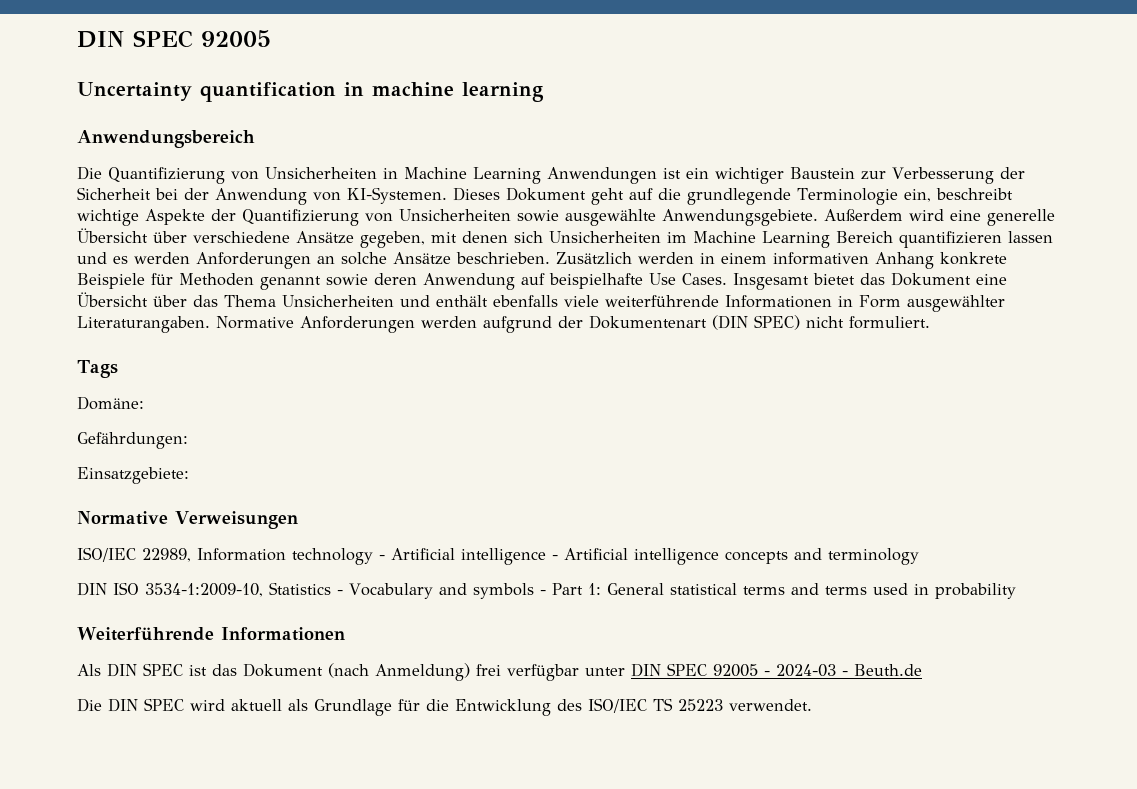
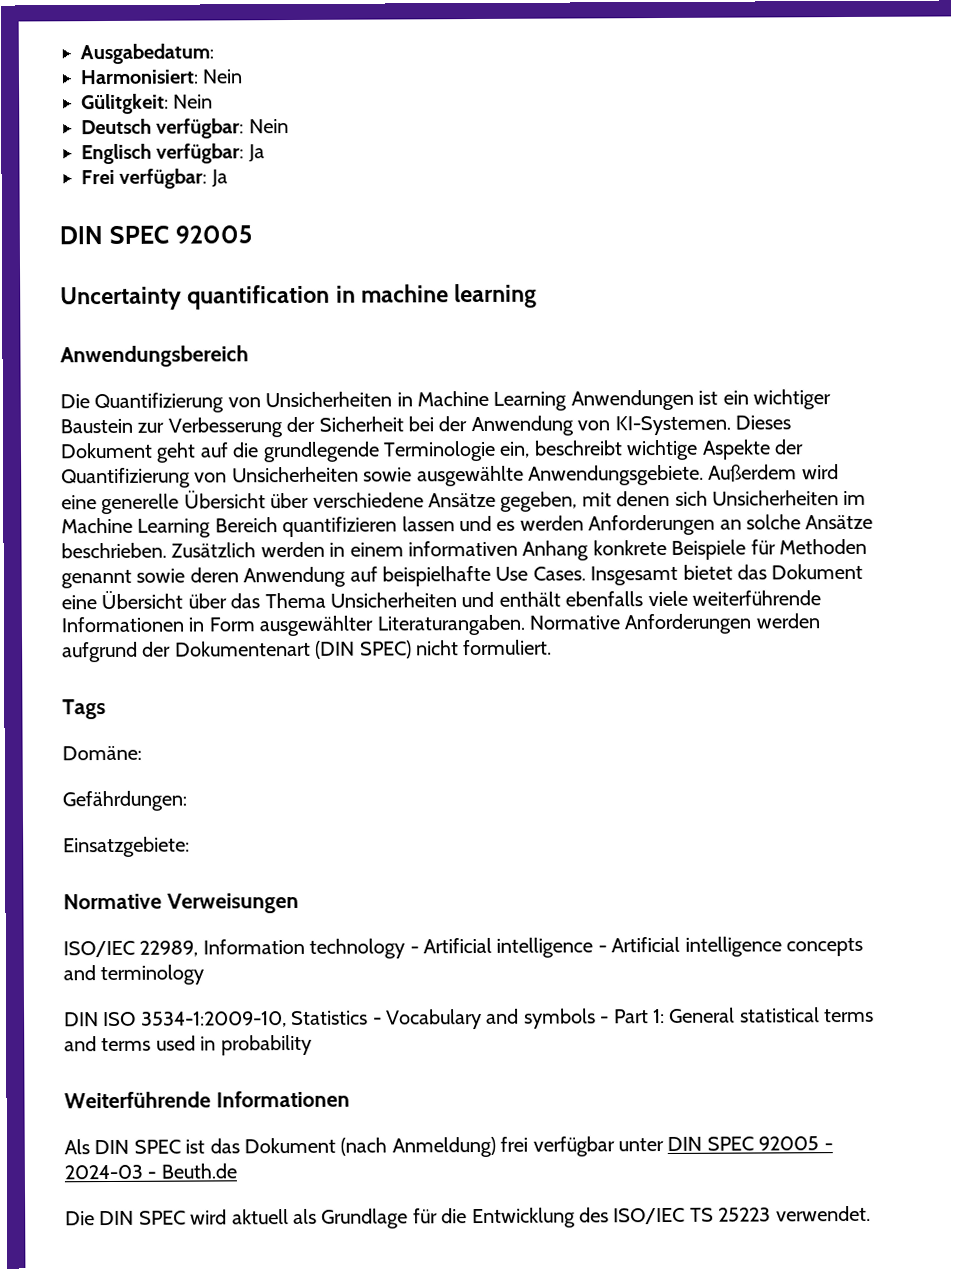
(77, 39) none -> [80,43,214,65] [80,69,244,85] [81,93,214,115] [81,118,289,139] [81,143,265,165] [81,168,228,189] Ausgabedatum: // Harmonisiert: Nein // Gülitgkeit: Nein // Deutsch verfügbar: Nein // Englisch verfügbar: Ja // Frei verfügbar: Ja //

